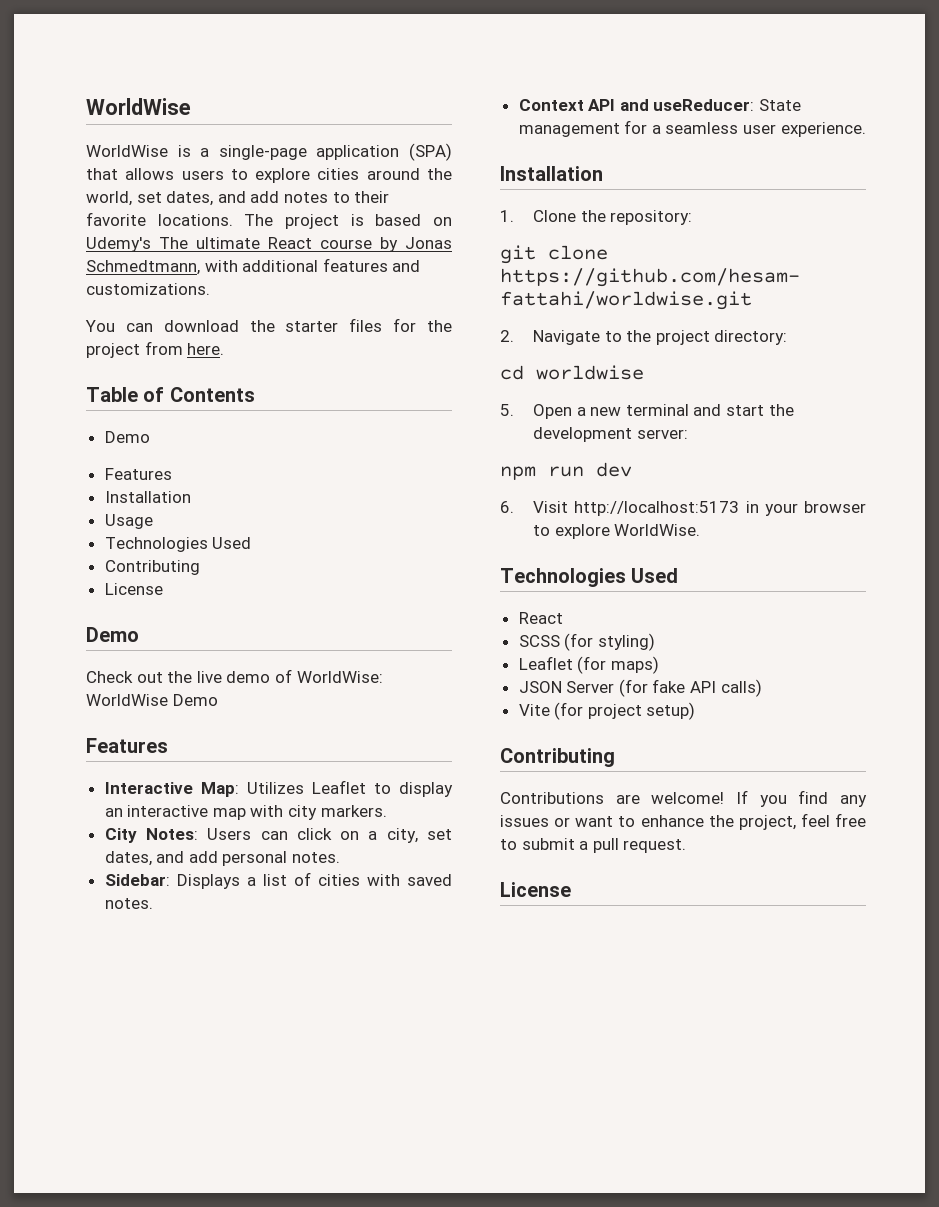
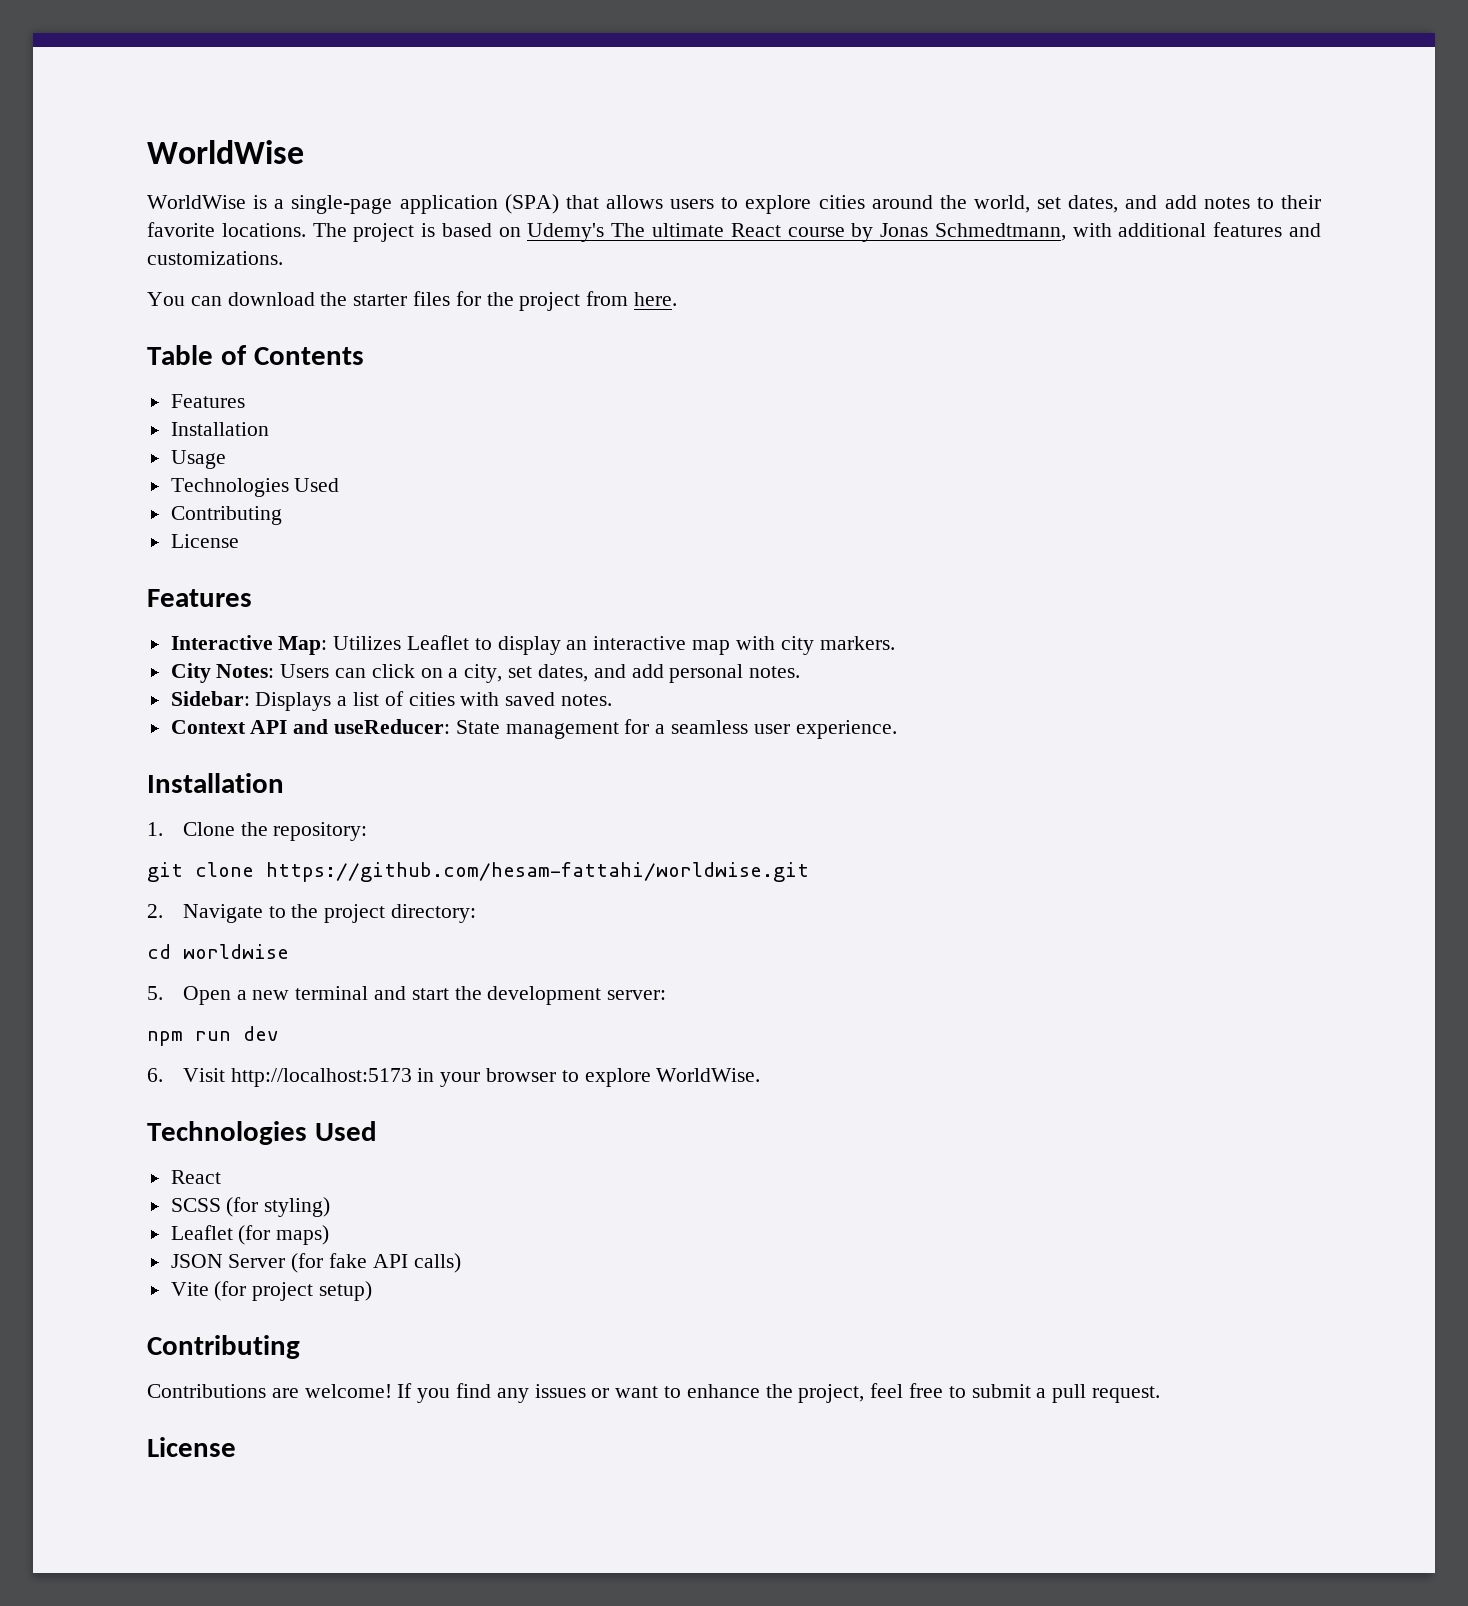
[104,431,150,443] // Demo -> (364, 356) none
[86,627,139,642] [86,669,383,683] [86,694,218,706] // Demo // Check out the live demo of WorldWise: WorldWise Demo -> (239, 541) none

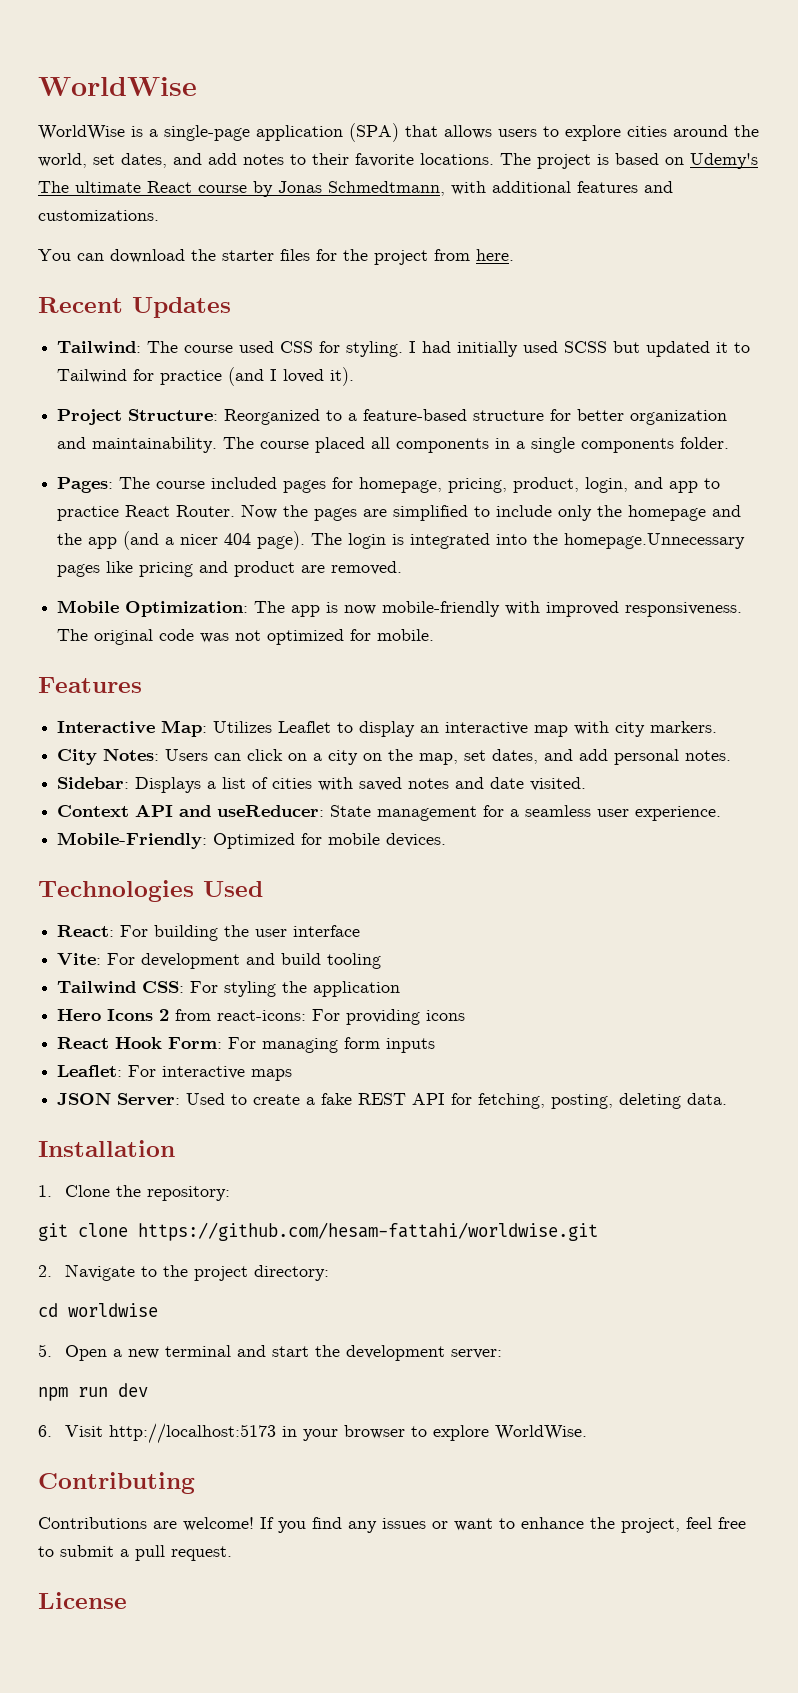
[147,345,364,365] [170,394,245,408] [170,422,269,436] [170,450,226,469] [170,478,340,497] [170,506,282,525] [170,534,239,548] Table of Contents // Features // Installation // Usage // Technologies Used // Contributing // License -> [38,297,231,318] [57,341,751,357] [57,367,355,386] [57,409,728,425] [57,437,730,453] [57,477,721,493] [57,504,742,521] [57,531,746,550] [57,561,403,577] [57,600,743,617] [57,629,435,645] Recent Updates // Tailwind: The course used CSS for styling. I had initially used SCSS but updated it to Tailwind for practice (and I loved it). // Project Structure: Reorganized to a feature-based structure for better organization and maintainability. The course placed all components in a single components folder. // Pages: The course included pages for homepage, pricing, product, login, and app to practice React Router. Now the pages are simplified to include only the homepage and the app (and a nicer 404 page). The login is integrated into the homepage.Unnecessary pages like pricing and product are removed. // Mobile Optimization: The app is now mobile-friendly with improved responsiveness. The original code was not optimized for mobile.
[464,664,503,683] city, -> [328,749,459,765] city on the map,
[561,694,613,706] notes. -> [408,777,587,791] notes and date visited.
(897, 729) none -> [57,832,447,849] [38,880,263,902] [57,925,361,941] [57,953,382,969] [57,981,401,997] [57,1009,466,1025] [57,1037,436,1053] [57,1065,293,1081] [57,1092,728,1109] // Mobile-Friendly: Optimized for mobile devices. // Technologies Used // React: For building the user interface // Vite: For development and build tooling // Tailwind CSS: For styling the application // Hero Icons 2 from react-icons: For providing icons // React Hook Form: For managing form inputs // Leaflet: For interactive maps // JSON Server: Used to create a fake REST API for fetching, posting, deleting data.
[147,1121,377,1145] [170,1170,221,1184] [170,1197,331,1217] [170,1225,330,1245] [170,1253,461,1273] [170,1281,373,1301] // Technologies Used // React // SCSS (for styling) // Leaflet (for maps) // JSON Server (for fake API calls) // Vite (for project setup) -> (587, 1432) none

